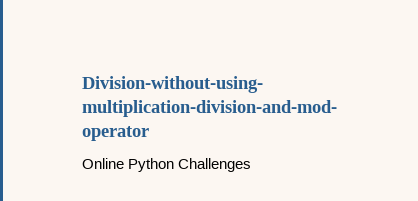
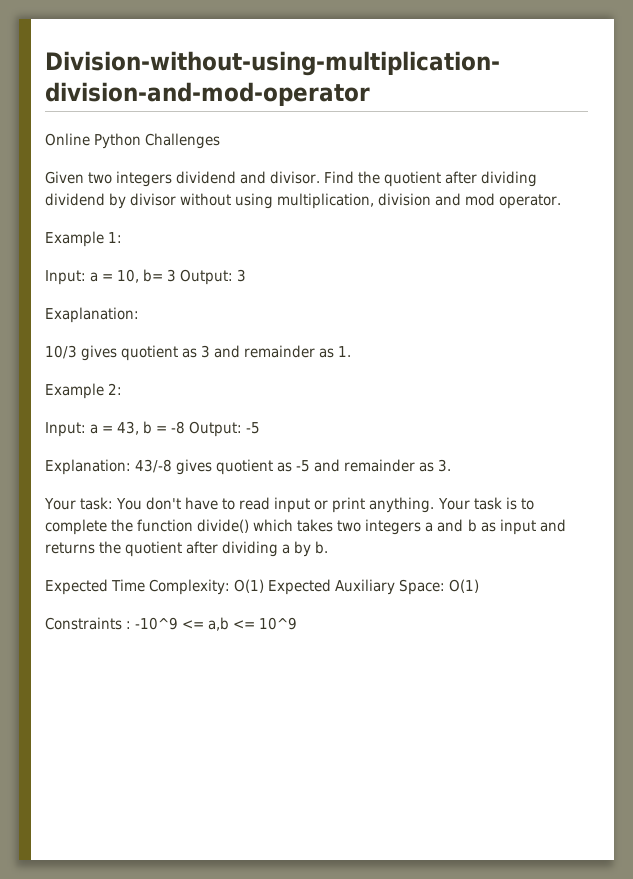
(252, 165) none -> [45,171,538,187] [45,193,562,209] [45,231,123,247] [45,269,247,285] [45,307,139,323] [45,345,352,361] [45,383,123,399] [45,421,261,437] [45,459,452,475] [44,497,534,513] [45,519,566,535] [45,541,329,557] [45,579,480,595] [45,617,298,631] // Given two integers dividend and divisor. Find the quotient after dividing dividend by divisor without using multiplication, division and mod operator. // Example 1: // Input: a = 10, b= 3 Output: 3 // Exaplanation: // 10/3 gives quotient as 3 and remainder as 1. // Example 2: // Input: a = 43, b = -8 Output: -5 // Explanation: 43/-8 gives quotient as -5 and remainder as 3. // Your task: You don't have to read input or print anything. Your task is to complete the function divide() which takes two integers a and b as input and returns the quotient after dividing a by b. // Expected Time Complexity: O(1) Expected Auxiliary Space: O(1) // Constraints : -10^9 <= a,b <= 10^9

